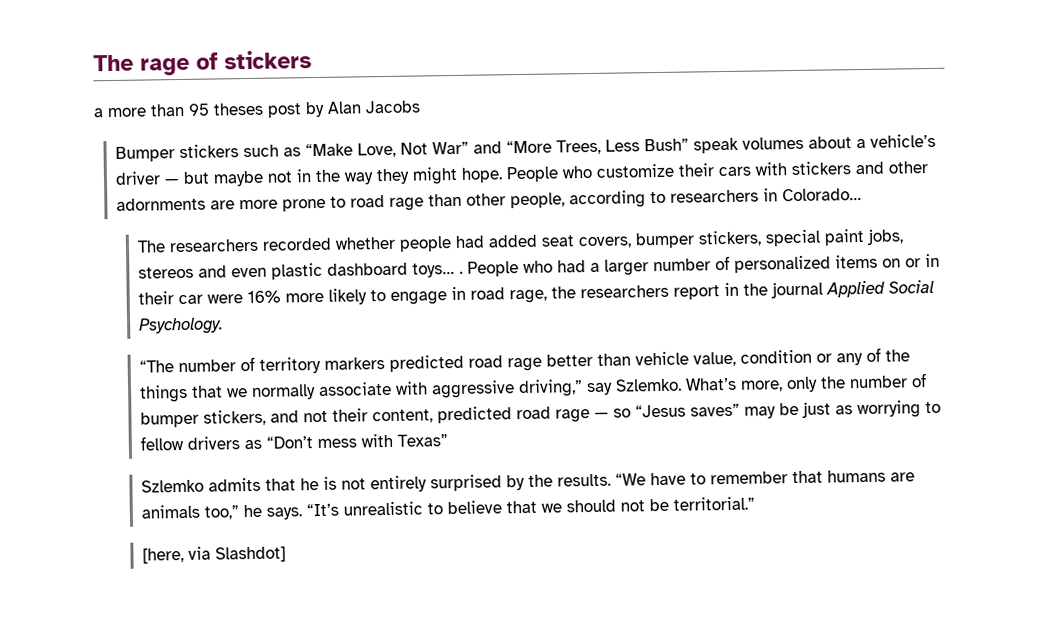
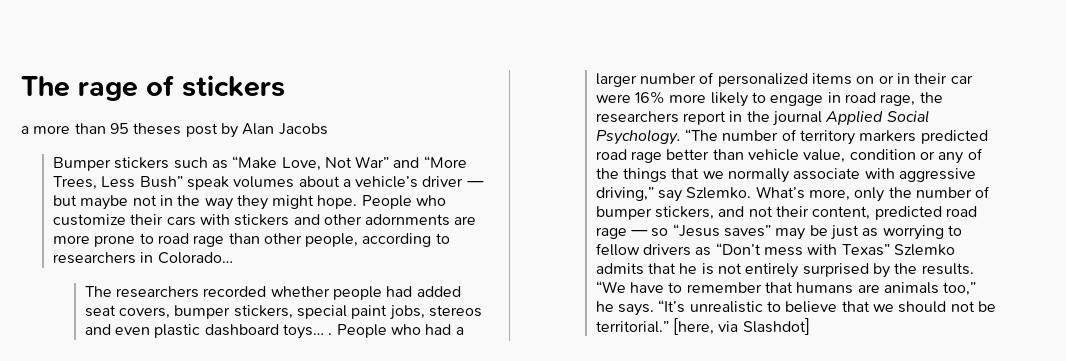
(225, 326) // -> (681, 137) none
(449, 440) // -> (890, 250) none
(756, 503) // -> (669, 327) none

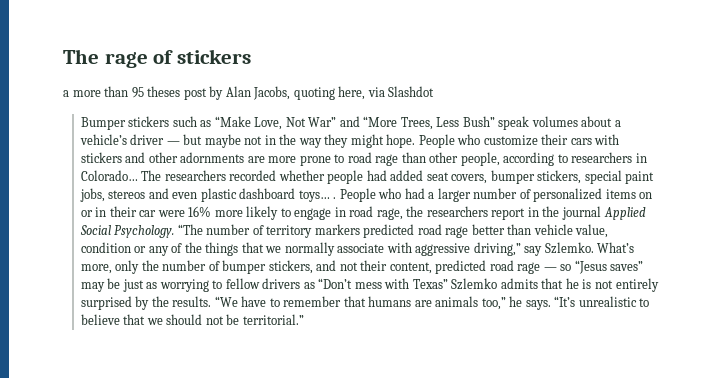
[278,123,328,135] Jacobs -> [253,86,435,100] Jacobs, quoting here, via Slashdot
(233, 258) // -> (138, 175) none
[673,318,810,335] [here, via Slashdot] -> (304, 319) none

